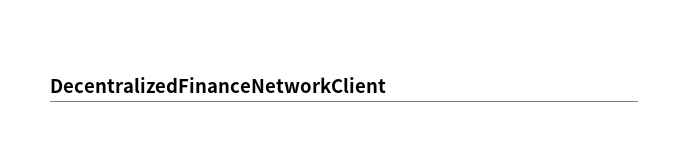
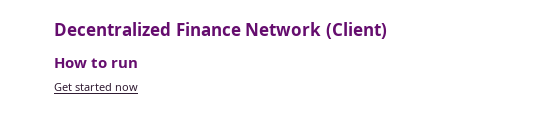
[50,77,386,93] DecentralizedFinanceNetworkClient -> [54,22,387,39] [54,58,139,68] [54,83,138,91] Decentralized Finance Network (Client) // How to run // Get started now

